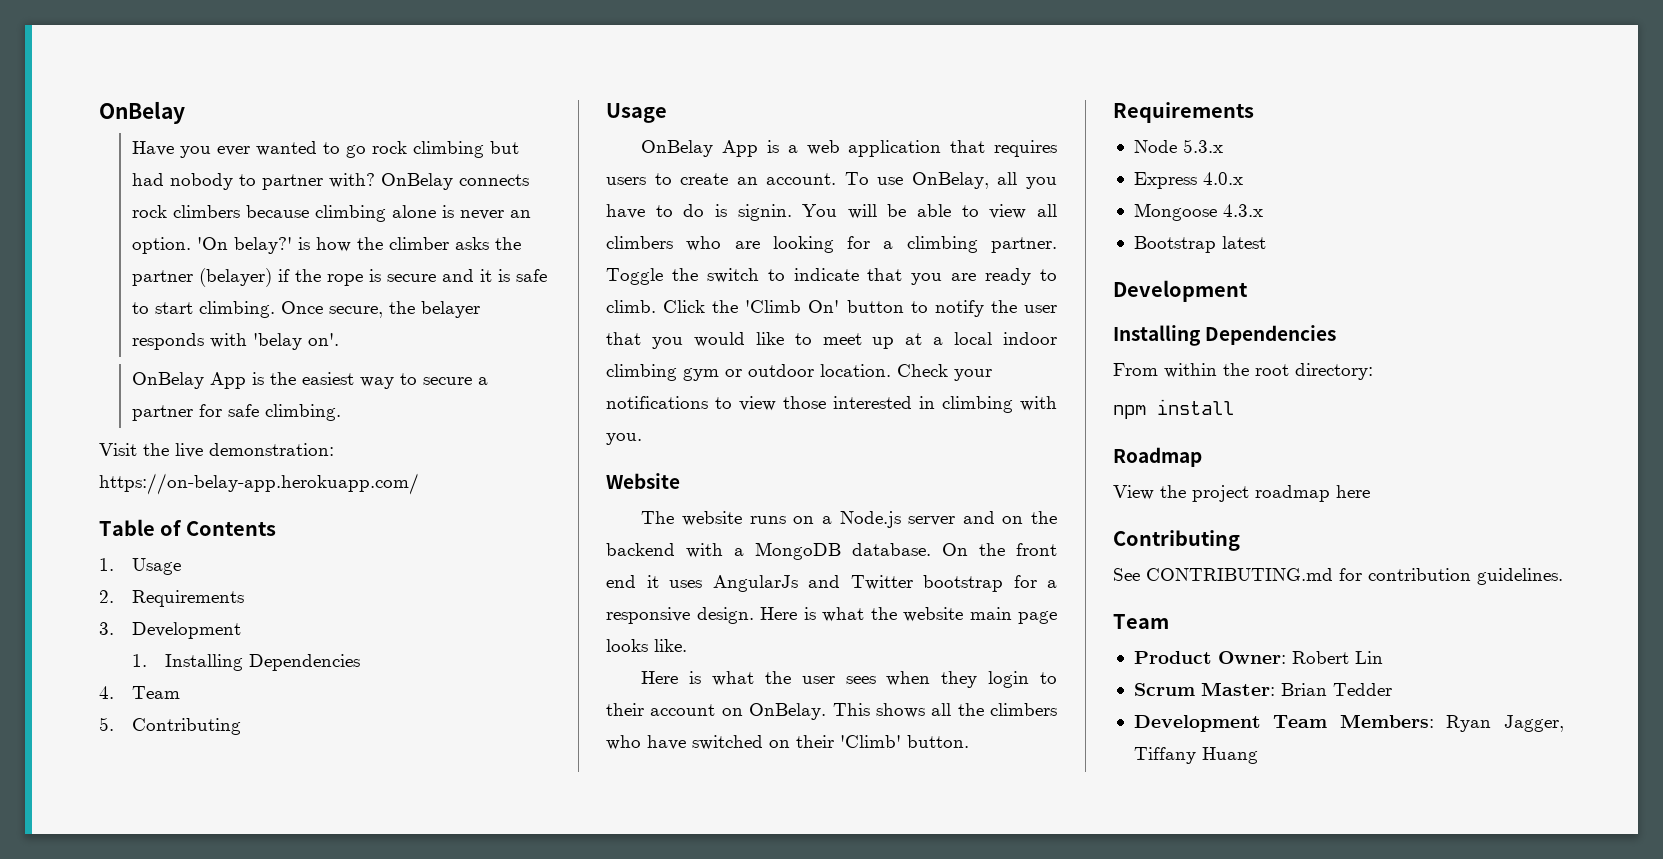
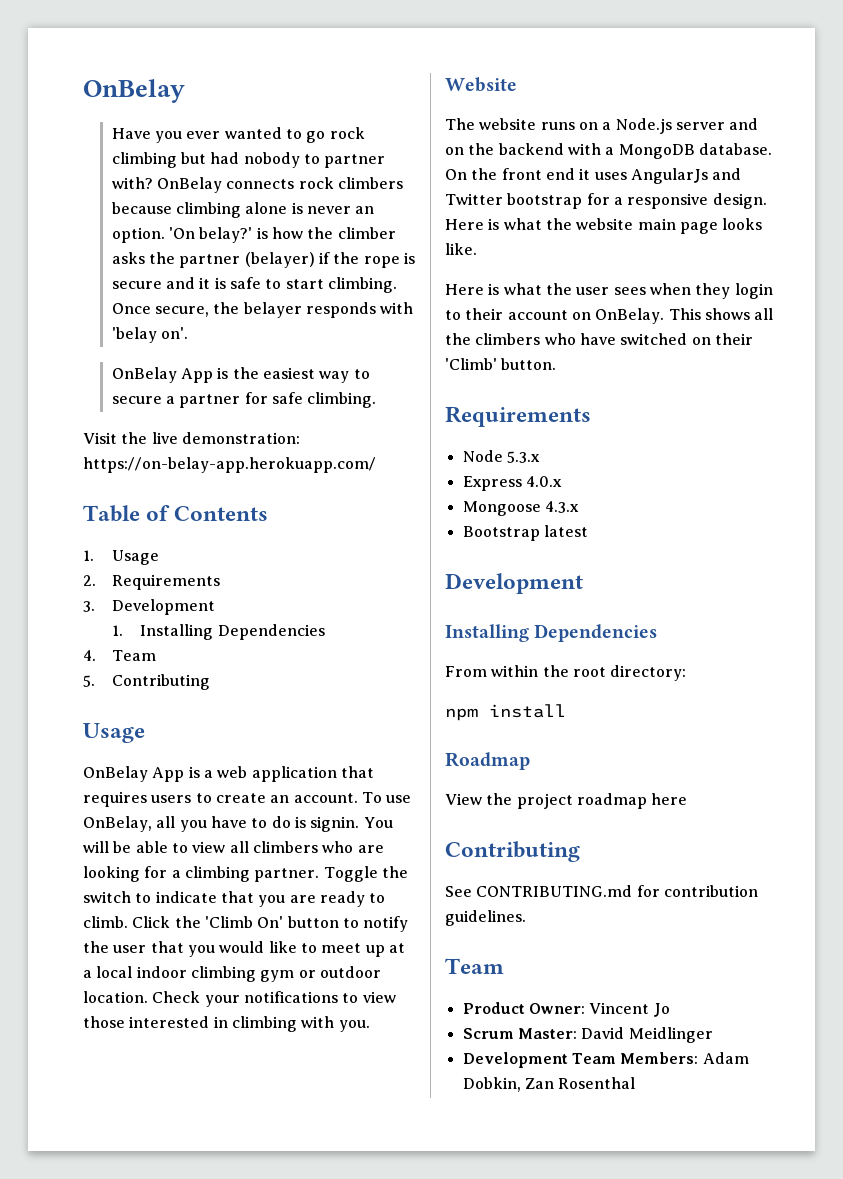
[1291,651,1383,664] Robert Lin -> [589,1002,670,1017] Vincent Jo
[1280,683,1392,696] Brian Tedder -> [581,1027,713,1043] David Meidlinger
[1446,715,1564,732] [1133,747,1258,764] Ryan Jagger, Tiffany Huang -> [702,1052,749,1064] [462,1077,636,1092] Adam Dobkin, Zan Rosenthal

